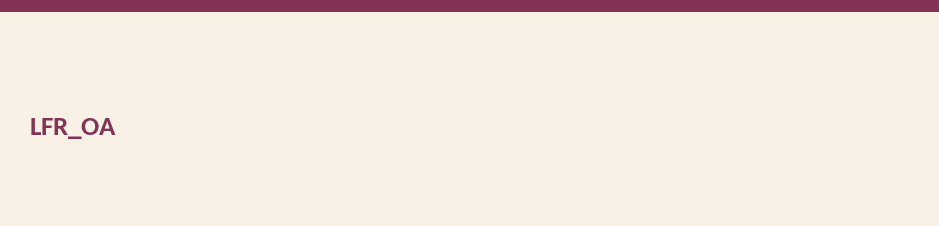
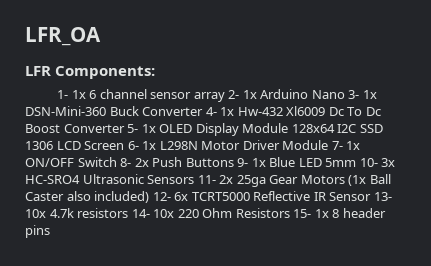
(116, 128) none -> [25,66,156,79] [57,89,377,102] [25,106,381,116] [25,123,383,136] [25,140,361,150] [25,157,396,167] [25,174,391,187] [25,191,392,203] [25,208,386,218] [25,225,50,238] // LFR Components: // 1- 1x 6 channel sensor array 2- 1x Arduino Nano 3- 1x DSN-Mini-360 Buck Converter 4- 1x Hw-432 Xl6009 Dc To Dc Boost Converter 5- 1x OLED Display Module 128x64 I2C SSD 1306 LCD Screen 6- 1x L298N Motor Driver Module 7- 1x ON/OFF Switch 8- 2x Push Buttons 9- 1x Blue LED 5mm 10- 3x HC-SRO4 Ultrasonic Sensors 11- 2x 25ga Gear Motors (1x Ball Caster also included) 12- 6x TCRT5000 Reflective IR Sensor 13- 10x 4.7k resistors 14- 10x 220 Ohm Resistors 15- 1x 8 header pins

